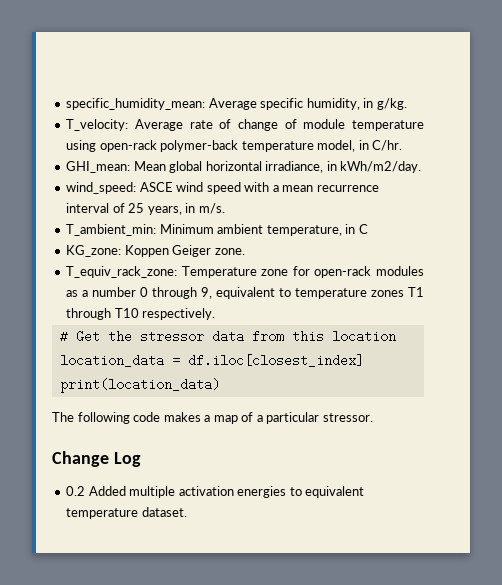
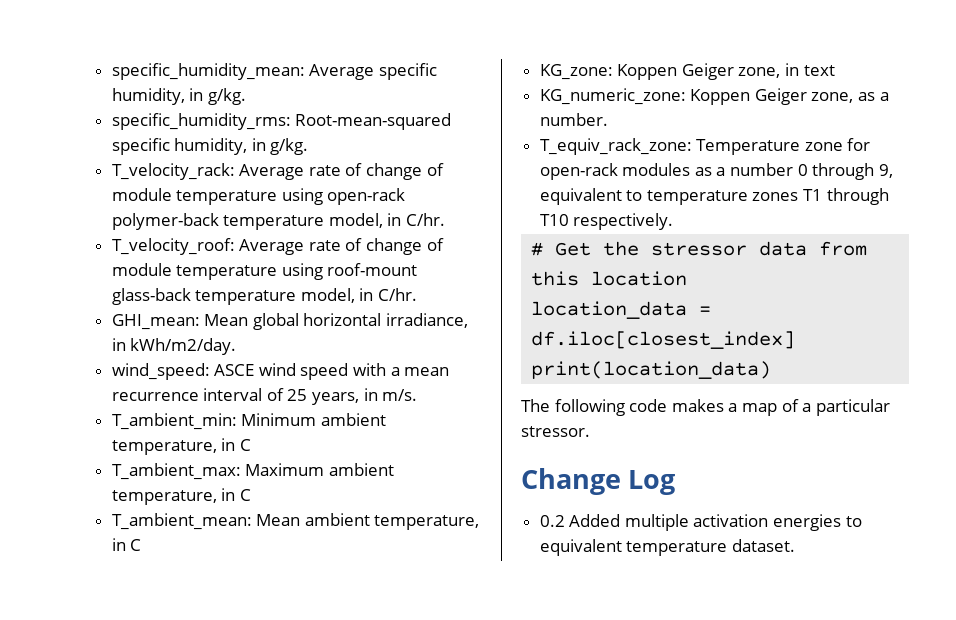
[66,119,129,131] T_velocity: -> [111,113,452,130] [111,138,309,155] [111,163,235,180] specific_humidity_rms: Root-mean-squared specific humidity, in g/kg. // T_velocity_rack:
(403, 145) none -> [111,238,444,255] [111,263,418,280] [111,288,418,305] // T_velocity_roof: Average rate of change of module temperature using roof-mount glass-back temperature model, in C/hr.
[66,245,245,257] KG_zone: Koppen Geiger zone. -> [111,463,394,480] [111,488,251,505] [111,513,480,530] [111,538,142,551] [539,63,835,80] [539,88,889,105] [539,113,608,126] T_ambient_max: Maximum ambient temperature, in C // T_ambient_mean: Mean ambient temperature, in C // KG_zone: Koppen Geiger zone, in text // KG_numeric_zone: Koppen Geiger zone, as a number.

